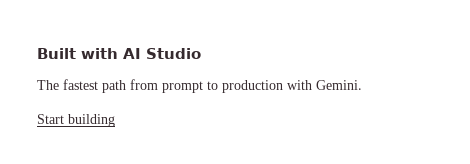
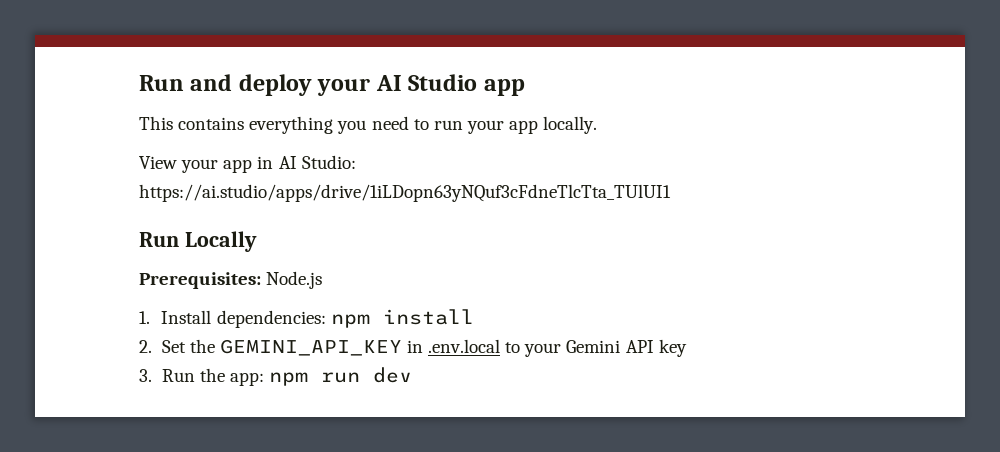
[37,48,201,59] [37,79,362,93] [37,114,115,127] Built with AI Studio // The fastest path from prompt to production with Gemini. // Start building -> [139,74,525,96] [139,116,598,134] [139,155,356,173] [139,184,671,202] [139,231,257,252] [139,271,323,289] [139,309,474,328] [139,339,687,357] [139,367,412,386] Run and deploy your AI Studio app // This contains everything you need to run your app locally. // View your app in AI Studio: https://ai.studio/apps/drive/1iLDopn63yNQuf3cFdneTlcTta_TUlUI1 // Run Locally // Prerequisites: Node.js // 1. Install dependencies: npm install // 2. Set the GEMINI_API_KEY in .env.local to your Gemini API key // 3. Run the app: npm run dev

